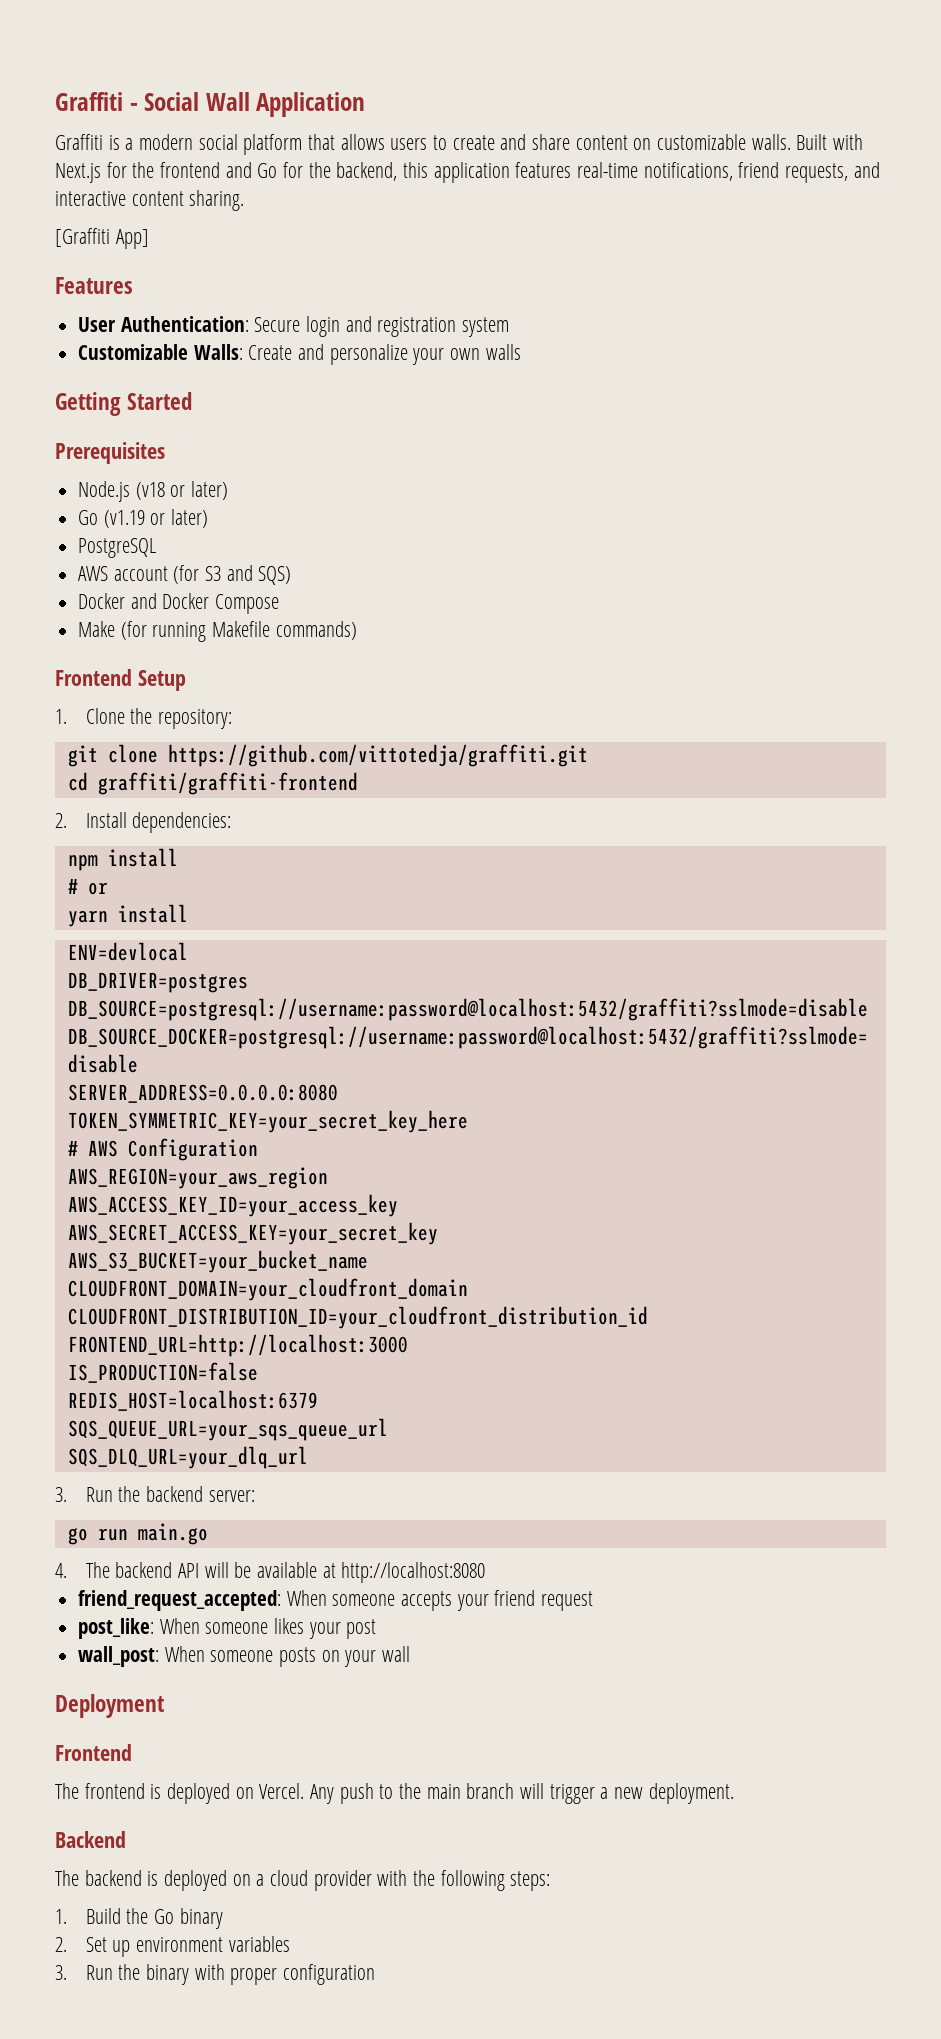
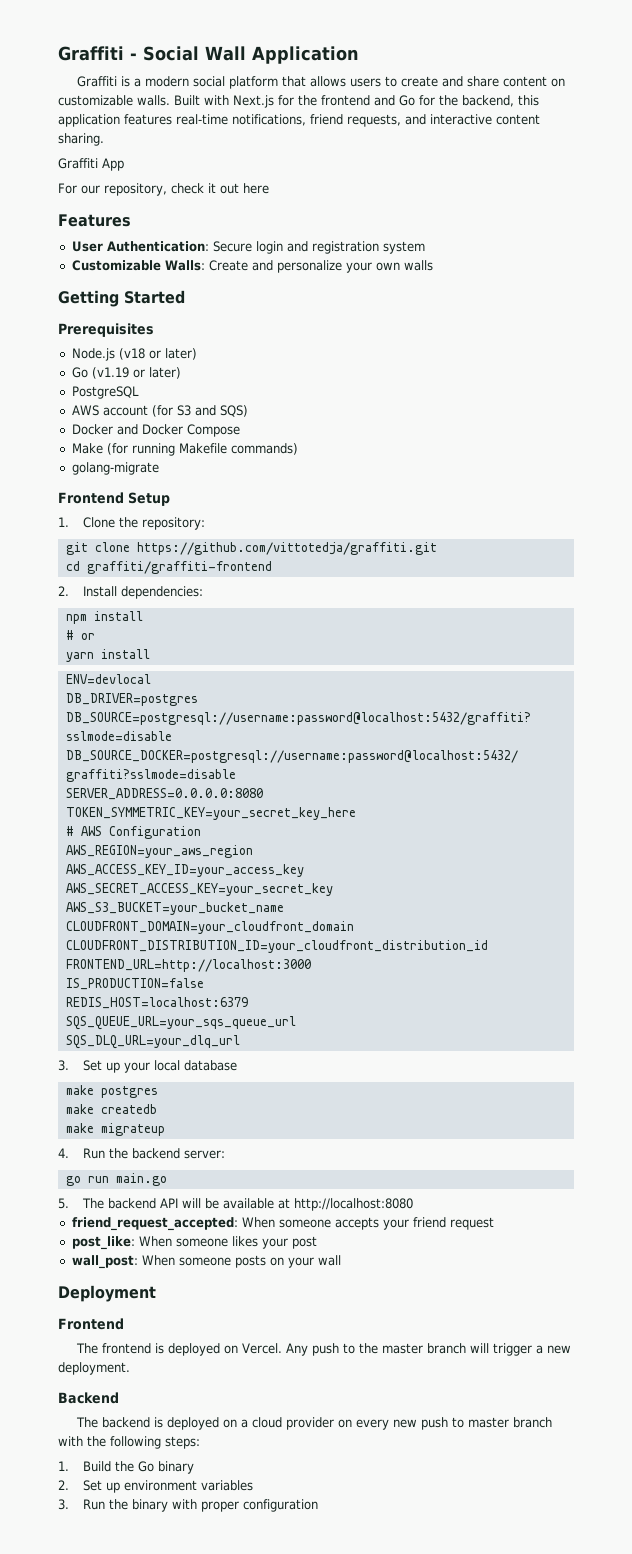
[55,228,149,249] [Graffiti App] -> [58,158,124,171] [58,183,269,196] Graffiti App // For our repository, check it out here
(357, 630) none -> [71,462,159,475] // golang-migrate
(67, 1494) none -> [82,1060,237,1073] [65,1085,158,1098] [65,1104,157,1114] [65,1123,165,1136] [58,1148,69,1158] Set up your local database // make postgres // make createdb // make migrateup // 4.
[55,1563,67,1578] 4. -> [58,1198,69,1209] 5.
[426,1784,461,1799] main -> [382,1343,424,1354] master
(372, 1880) none -> [338,1417,553,1430] on every new push to master branch

